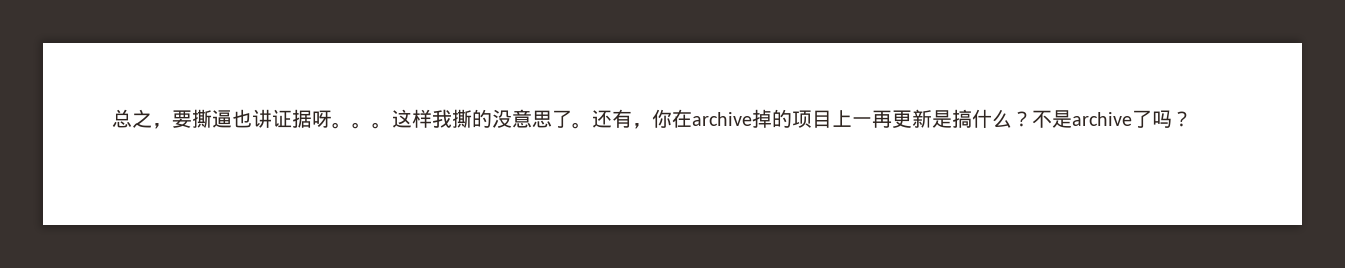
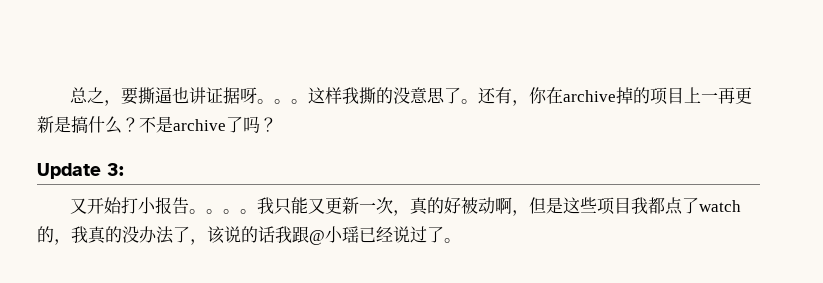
(1193, 119) none -> [37,163,124,179] [69,197,741,216] [37,226,461,245] // Update 3: // 又开始打小报告。。。。我只能又更新一次，真的好被动啊，但是这些项目我都点了watch的，我真的没办法了，该说的话我跟@小瑶已经说过了。

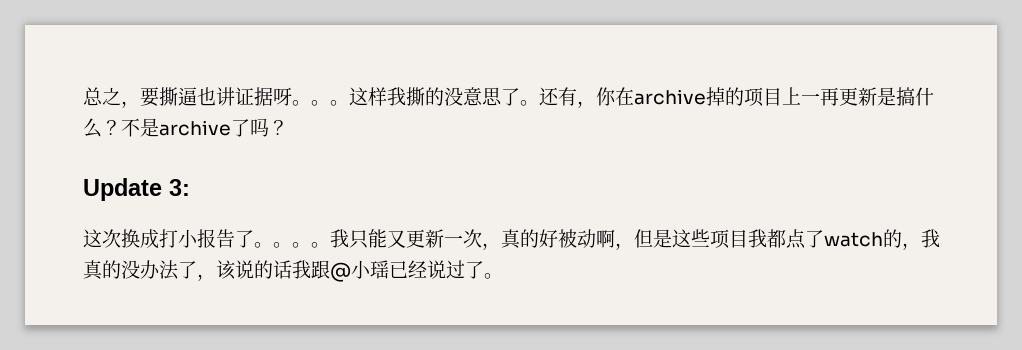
[69,197,122,214] 又开始 -> [83,229,159,249] 这次换成
(189, 205) none -> [235,230,254,248] 了

